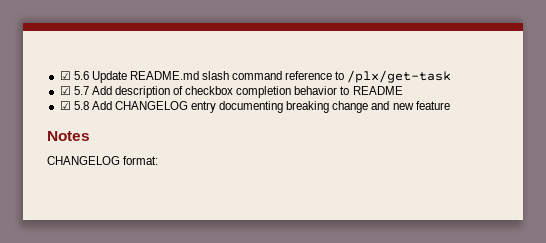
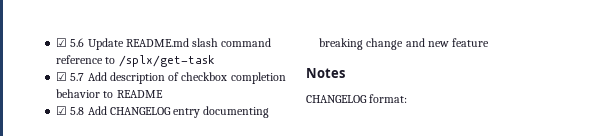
[347,70,452,83] /plx/get-task -> [118,55,215,67] /splx/get-task

